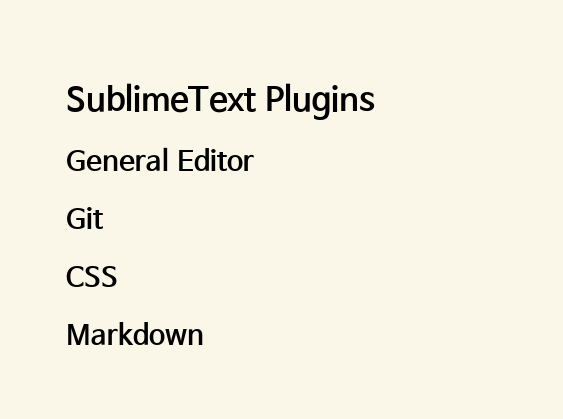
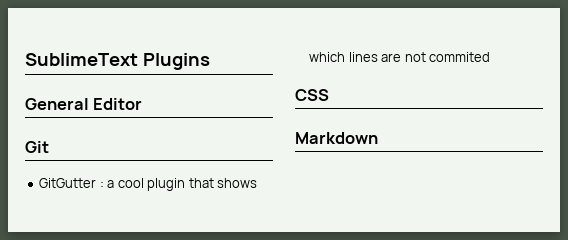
(103, 218) none -> [39,178,258,191] [309,52,491,62] // GitGutter : a cool plugin that shows which lines are not commited

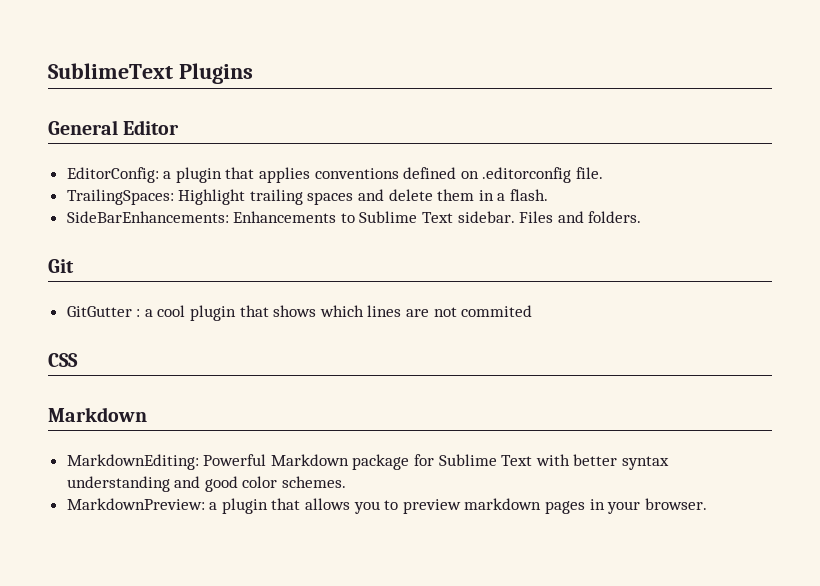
(143, 104) none -> [66,167,604,183] [66,189,549,205] [66,211,642,223] // EditorConfig: a plugin that applies conventions defined on .editorconfig file. // TrailingSpaces: Highlight trailing spaces and delete them in a flash. // SideBarEnhancements: Enhancements to Sublime Text sidebar. Files and folders.
(378, 138) none -> [66,454,670,470] [66,476,347,492] [66,498,707,514] // MarkdownEditing: Powerful Markdown package for Sublime Text with better syntax understanding and good color schemes. // MarkdownPreview: a plugin that allows you to preview markdown pages in your browser.

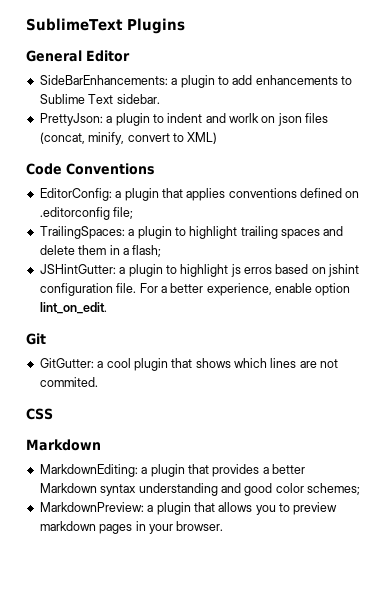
(180, 127) none -> [39,75,352,88] [39,94,160,104] [39,113,329,126] [39,132,218,145] [26,163,155,175] // SideBarEnhancements: a plugin to add enhancements to Sublime Text sidebar. // PrettyJson: a plugin to indent and worlk on json files (concat, minify, convert to XML) // Code Conventions
[576,167,604,179] file. -> [113,207,134,219] file;
[178,189,246,205] Highlight -> [128,226,238,239] a plugin to highlight
[510,189,549,201] [66,211,642,223] flash. // SideBarEnhancements: Enhancements to Sublime Text sidebar. Files and folders. -> [132,245,162,257] [39,264,360,277] [39,283,351,296] [39,302,107,314] flash; // JSHintGutter: a plugin to highlight js erros based on jshint configuration file. For a better experience, enable option lint_on_edit.
[66,306,141,317] GitGutter : -> [39,358,94,368] GitGutter:
[461,305,533,317] commited -> [39,377,98,387] commited.
[203,454,618,470] Powerful Markdown package for Sublime Text with better -> [141,464,305,477] [39,483,97,493] a plugin that provides a better Markdown
[282,476,347,488] schemes. -> [307,483,360,495] schemes;

